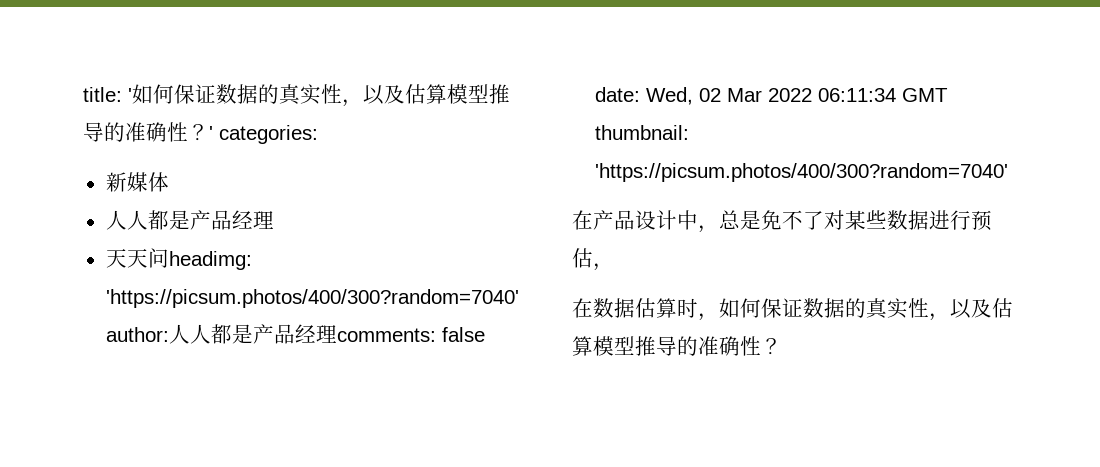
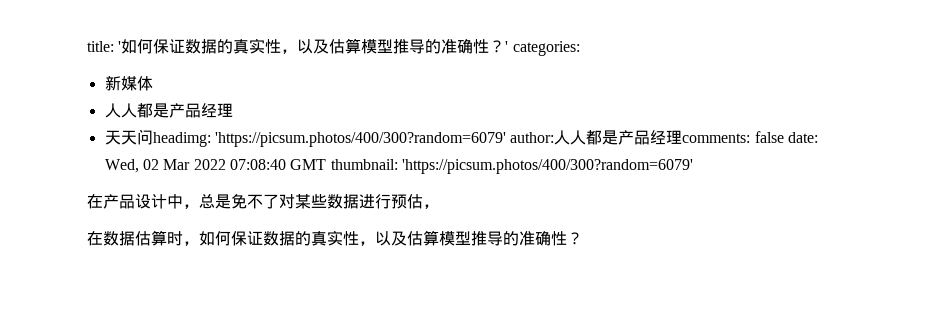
[105,289,519,308] 'https://picsum.photos/400/300?random=7040' -> [214,132,506,147] 'https://picsum.photos/400/300?random=6079'
[817,88,896,102] 06:11:34 -> [229,159,286,170] 07:08:40
[594,163,1008,182] 'https://picsum.photos/400/300?random=7040' -> [401,159,693,174] 'https://picsum.photos/400/300?random=6079'

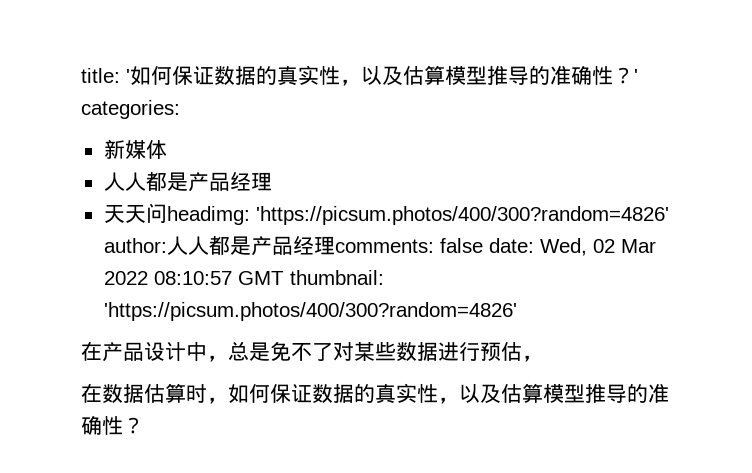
[214,132,506,147] 'https://picsum.photos/400/300?random=6079' -> [255,206,669,225] 'https://picsum.photos/400/300?random=4826'
[229,159,286,170] 07:08:40 -> [153,271,232,285] 08:10:57
[401,159,693,174] 'https://picsum.photos/400/300?random=6079' -> [103,302,517,321] 'https://picsum.photos/400/300?random=4826'

